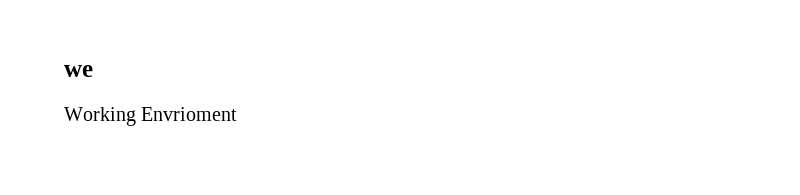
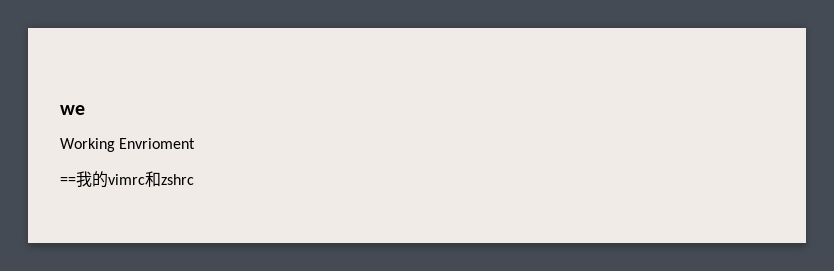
(238, 114) none -> [60,171,194,188] // ==我的vimrc和zshrc

